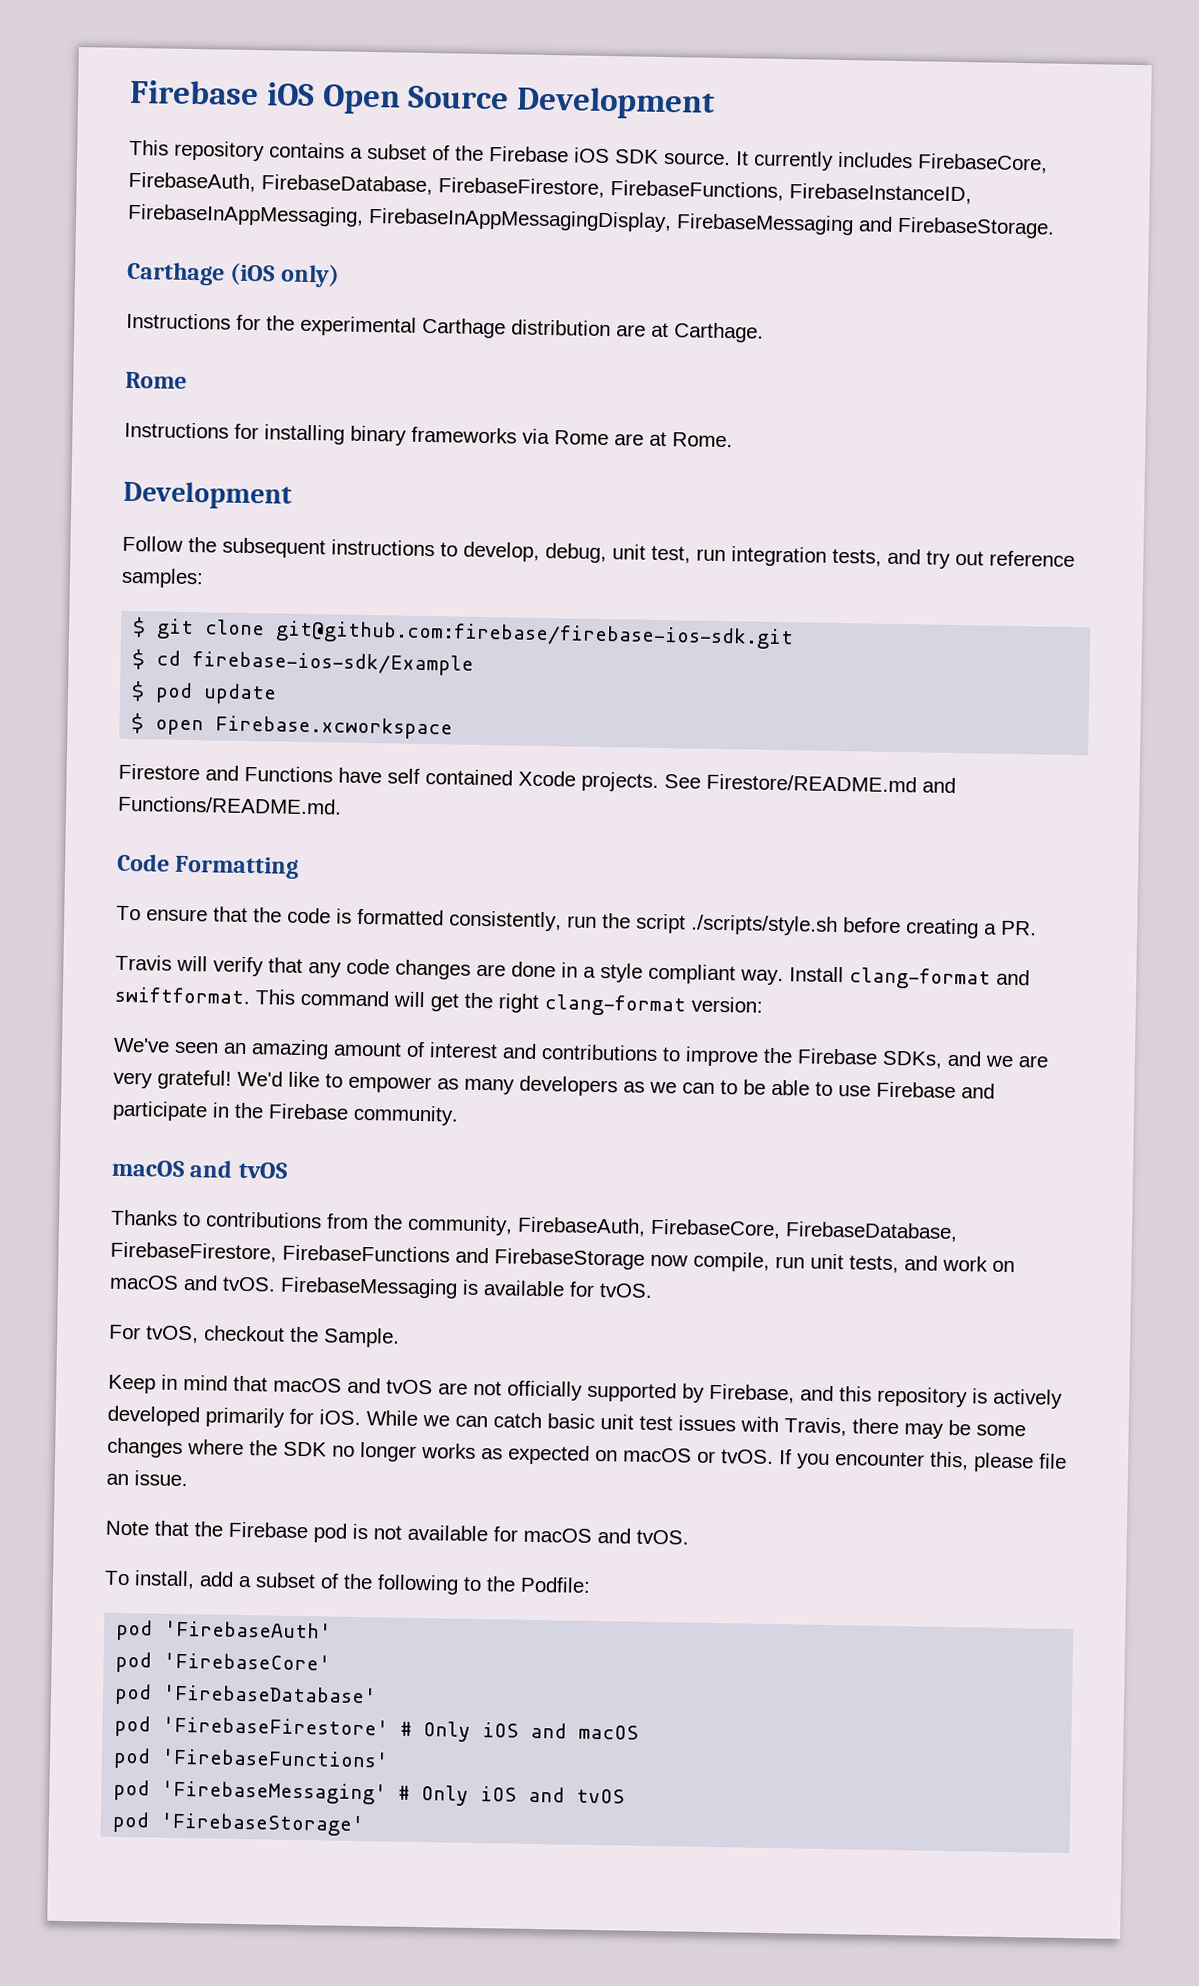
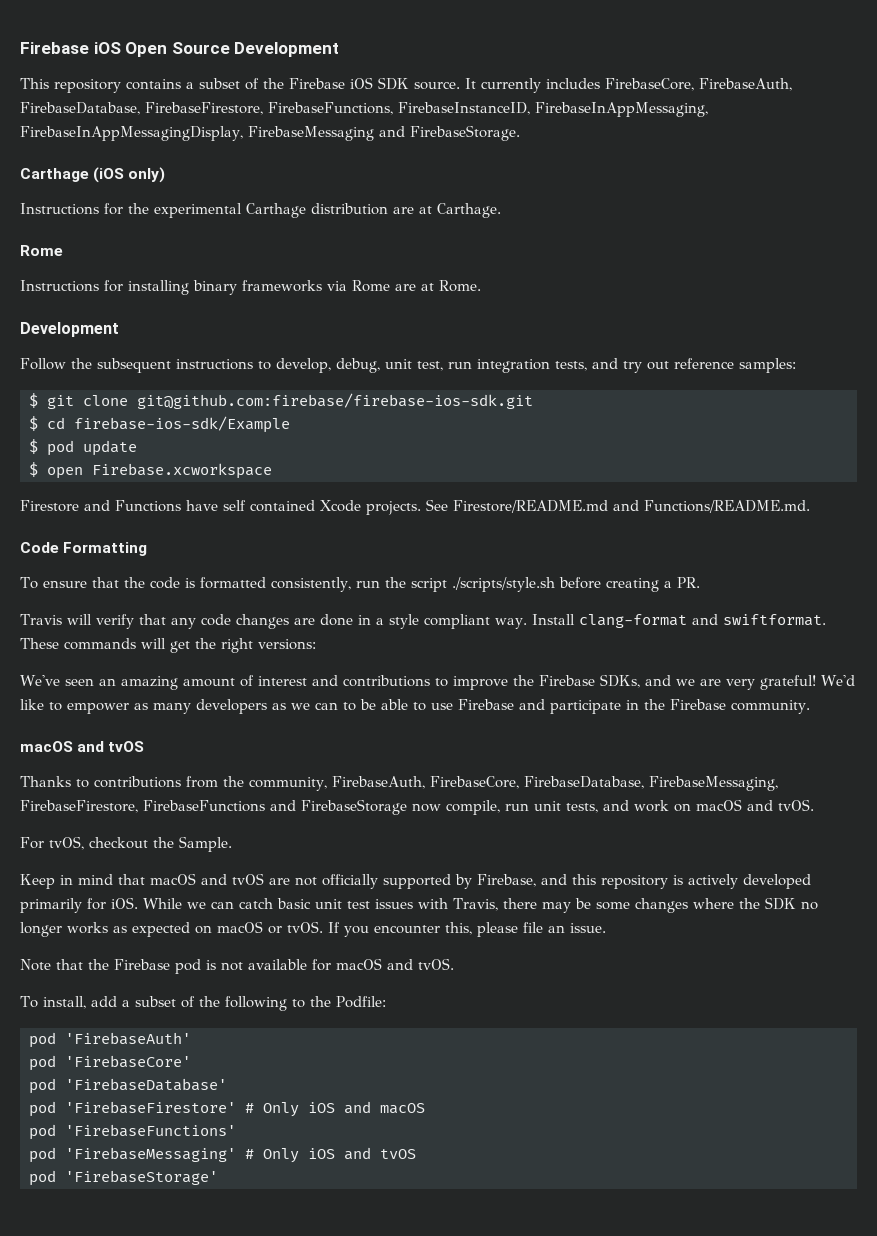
[255,989,389,1007] This command -> [20,638,136,650] These commands
[544,994,763,1017] clang-format version: -> [258,639,316,650] versions:
(958, 1232) none -> [648,776,778,791] FirebaseMessaging,
[280,1276,653,1299] FirebaseMessaging is available for tvOS. -> (814, 805) none

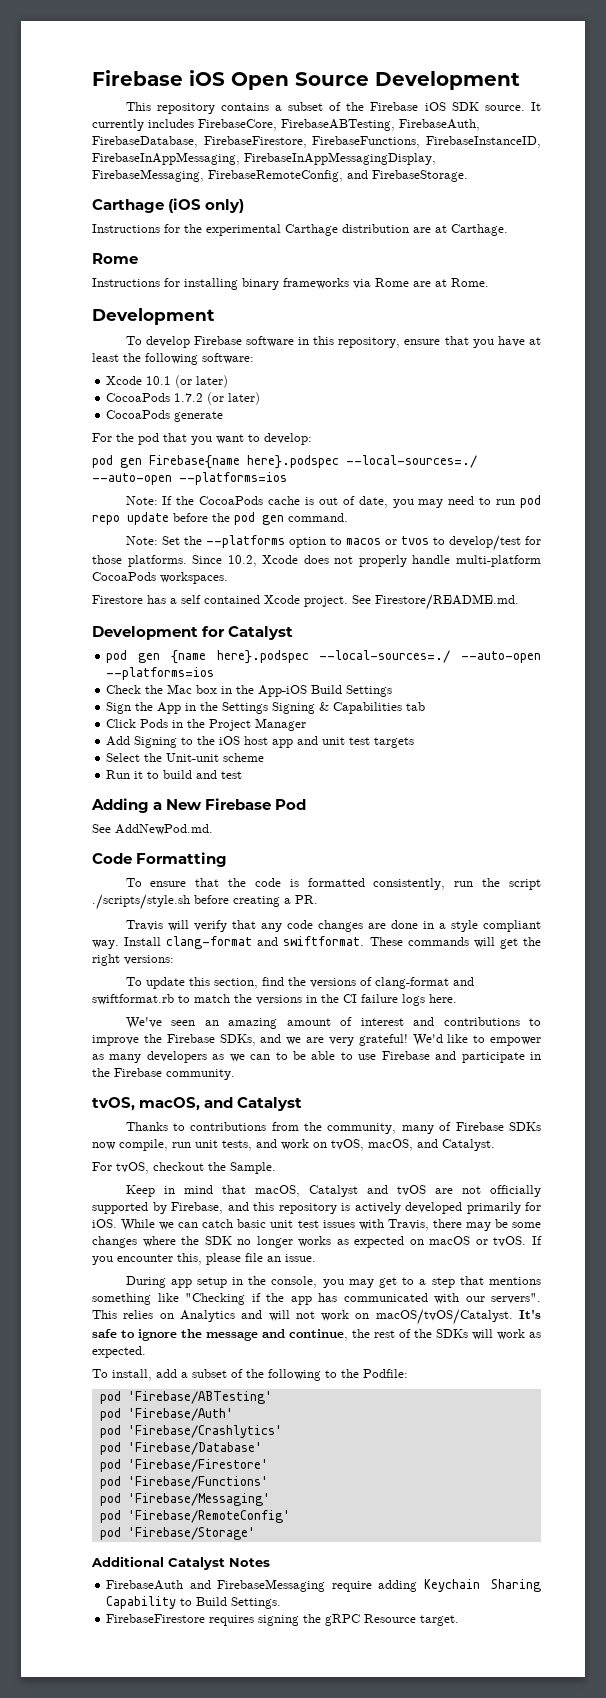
(694, 84) none -> [281,119,395,131] FirebaseABTesting,
[247,126,374,141] FirebaseMessaging -> [92,169,343,182] FirebaseMessaging, FirebaseRemoteConfig,
[20,358,796,373] [29,393,533,409] [29,416,290,433] [29,439,137,456] [29,462,272,479] [20,499,810,515] Follow the subsequent instructions to develop, debug, unit test, run integration tests, and try out reference samples: // $ git clone git@github.com:firebase/firebase-ios-sdk.git // $ cd firebase-ios-sdk/Example // $ pod update // $ open Firebase.xcworkspace // Firestore and Functions have self contained Xcode projects. See Firestore/README.md and Functions/README.md. -> [125,336,542,348] [92,353,254,365] [106,375,229,388] [106,392,261,405] [106,410,224,422] [92,433,312,445] [92,455,477,469] [92,472,287,485] [125,495,541,508] [92,512,348,525] [125,535,541,551] [92,555,541,567] [92,572,228,584] [92,594,519,610] [92,626,294,640] [106,650,541,664] [106,667,215,680] [106,684,393,697] [106,702,426,714] [106,718,307,731] [106,736,415,748] [106,753,265,762] [106,770,243,779] [91,798,307,813] [92,824,213,835] To develop Firebase software in this repository, ensure that you have at least the following software: // Xcode 10.1 (or later) // CocoaPods 1.7.2 (or later) // CocoaPods generate // For the pod that you want to develop: // pod gen Firebase{name here}.podspec --local-sources=./ --auto-open --platforms=ios // Note: If the CocoaPods cache is out of date, you may need to run pod repo update before the pod gen command. // Note: Set the --platforms option to macos or tvos to develop/test for those platforms. Since 10.2, Xcode does not properly handle multi-platform CocoaPods workspaces. // Firestore has a self contained Xcode project. See Firestore/README.md. // Development for Catalyst // pod gen {name here}.podspec --local-sources=./ --auto-open --platforms=ios // Check the Mac box in the App-iOS Build Settings // Sign the App in the Settings Signing & Capabilities tab // Click Pods in the Project Manager // Add Signing to the iOS host app and unit test targets // Select the Unit-unit scheme // Run it to build and test // Adding a New Firebase Pod // See AddNewPod.md.
(316, 644) none -> [125,977,474,989] [92,994,457,1006] // To update this section, find the versions of clang-format and swiftformat.rb to match the versions in the CI failure logs here.
[20,741,145,752] macOS and tvOS -> [92,1097,303,1111] tvOS, macOS, and Catalyst
[331,776,778,791] [20,799,407,815] FirebaseAuth, FirebaseCore, FirebaseDatabase, FirebaseMessaging, FirebaseFirestore, FirebaseFunctions and FirebaseStorage -> [401,1122,542,1134] many of Firebase SDKs
[696,799,814,811] macOS and tvOS. -> [331,1139,495,1151] tvOS, macOS, and Catalyst.
[150,873,196,885] macOS -> [254,1185,358,1197] macOS, Catalyst
[20,958,454,974] Note that the Firebase pod is not available for macOS and tvOS. -> [125,1276,542,1288] [92,1293,541,1305] [92,1309,541,1325] [92,1329,541,1341] [92,1346,146,1358] During app setup in the console, you may get to a step that mentions something like "Checking if the app has communicated with our servers". This relies on Analytics and will not work on macOS/tvOS/Catalyst. It's safe to ignore the message and continue, the rest of the SDKs will work as expected.
[65,1032,191,1045] [29,1055,191,1071] [29,1078,227,1094] [29,1101,425,1117] [29,1124,236,1140] [29,1147,416,1163] [29,1170,218,1186] 'FirebaseAuth' // pod 'FirebaseCore' // pod 'FirebaseDatabase' // pod 'FirebaseFirestore' # Only iOS and macOS // pod 'FirebaseFunctions' // pod 'FirebaseMessaging' # Only iOS and tvOS // pod 'FirebaseStorage' -> [127,1391,272,1404] [99,1408,233,1421] [99,1425,282,1438] [99,1442,262,1455] [99,1459,268,1472] [99,1476,268,1489] [99,1493,270,1506] [99,1510,290,1523] [99,1527,255,1540] [91,1556,270,1570] [106,1579,541,1592] [106,1596,282,1609] [106,1614,460,1626] 'Firebase/ABTesting' // pod 'Firebase/Auth' // pod 'Firebase/Crashlytics' // pod 'Firebase/Database' // pod 'Firebase/Firestore' // pod 'Firebase/Functions' // pod 'Firebase/Messaging' // pod 'Firebase/RemoteConfig' // pod 'Firebase/Storage' // Additional Catalyst Notes // FirebaseAuth and FirebaseMessaging require adding Keychain Sharing Capability to Build Settings. // FirebaseFirestore requires signing the gRPC Resource target.

